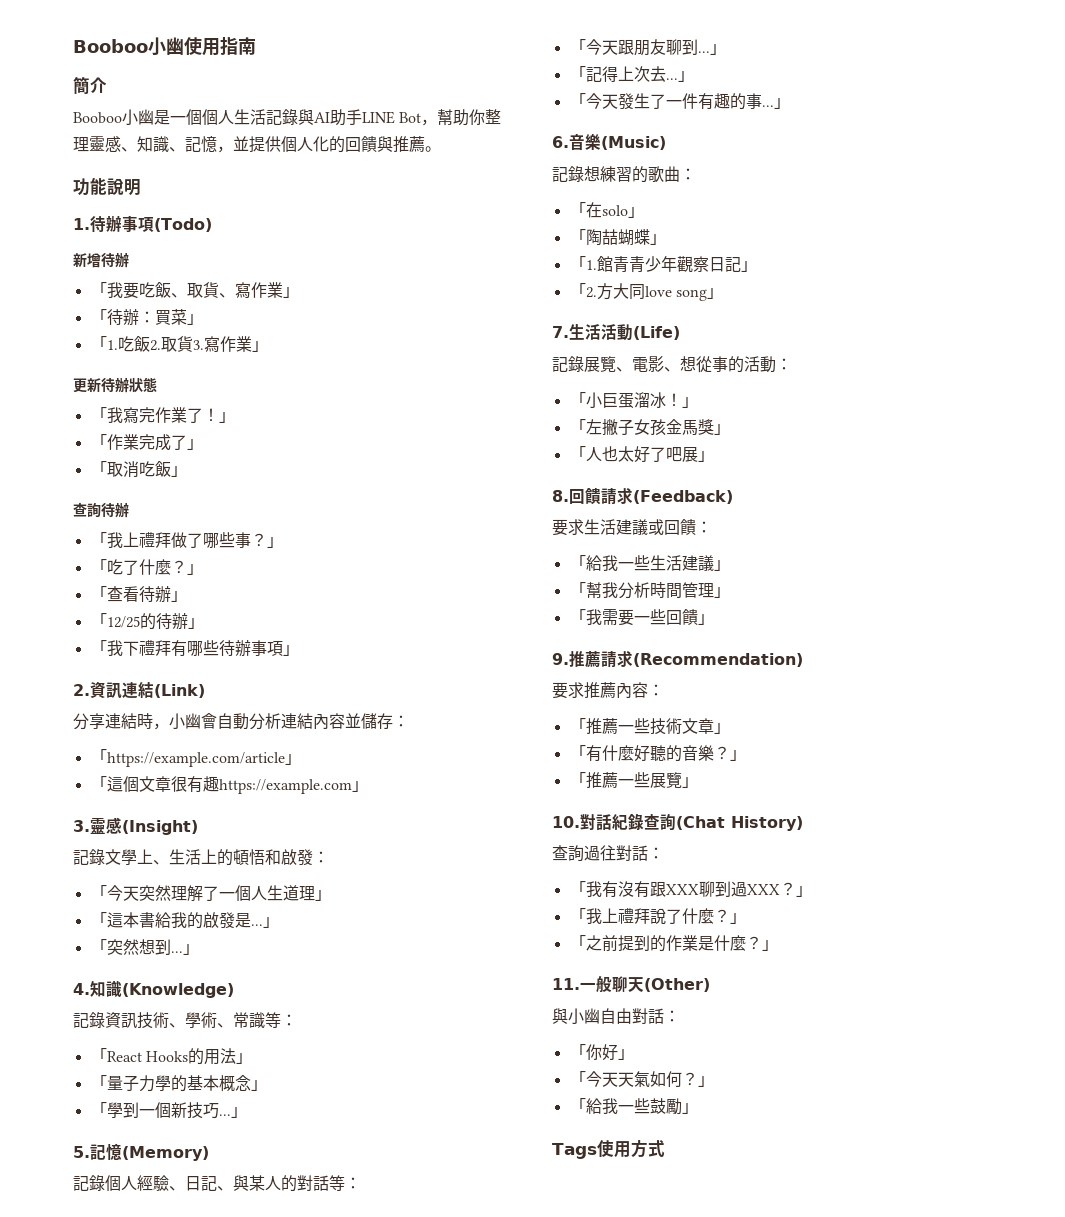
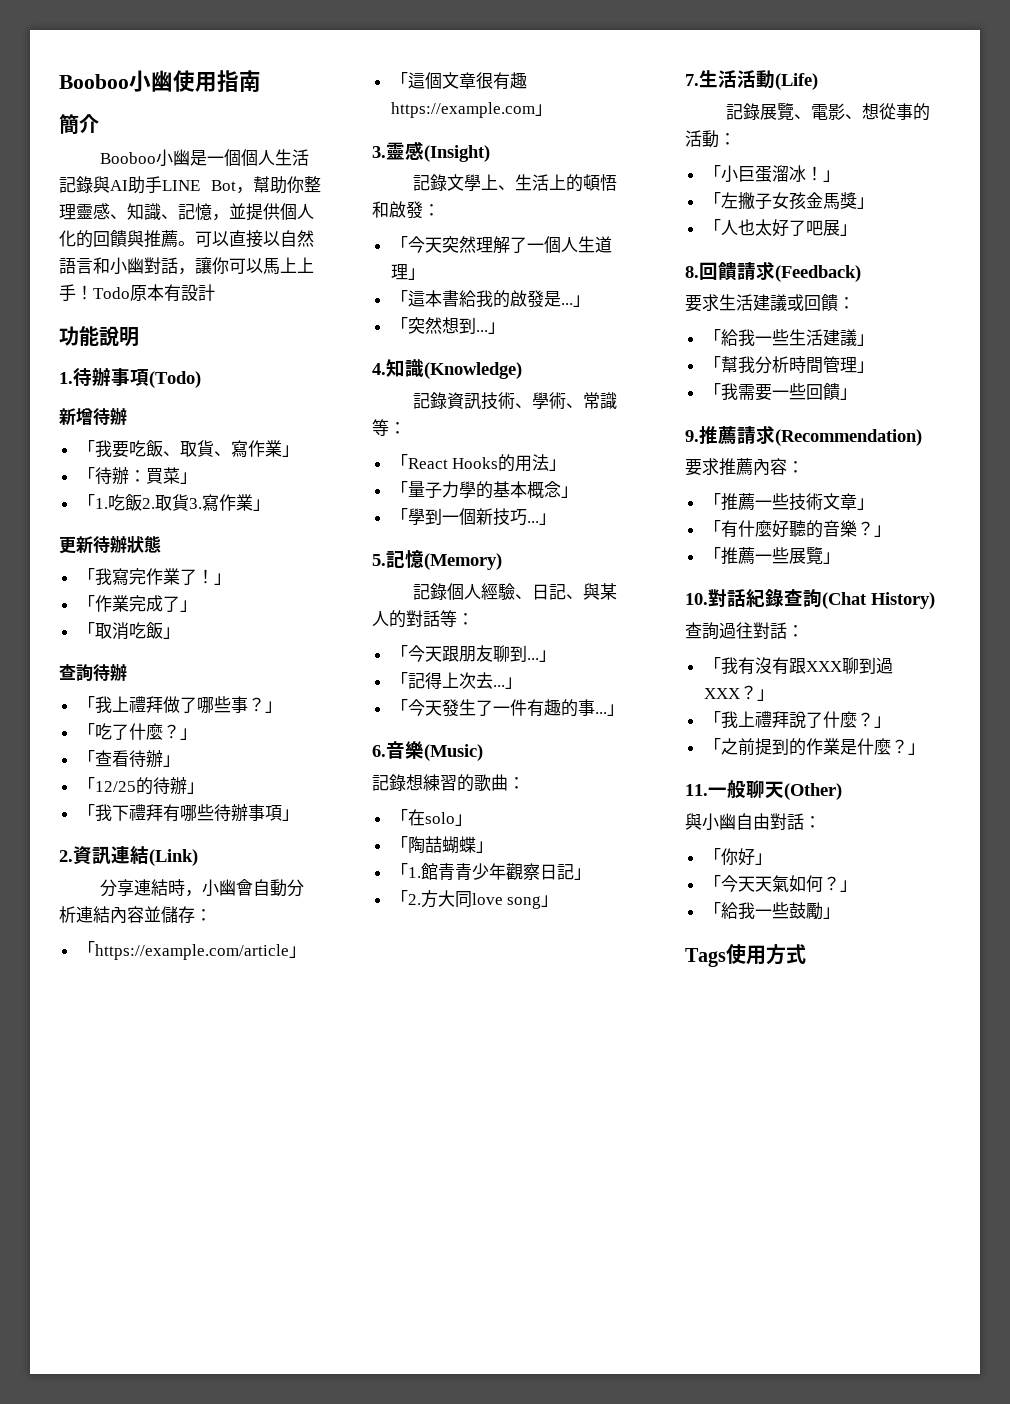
(441, 149) none -> [195,230,314,248] [59,257,314,275] [59,284,215,302] 可以直接以自然語言和小幽對話，讓你可以馬上上手！Todo原本有設計

